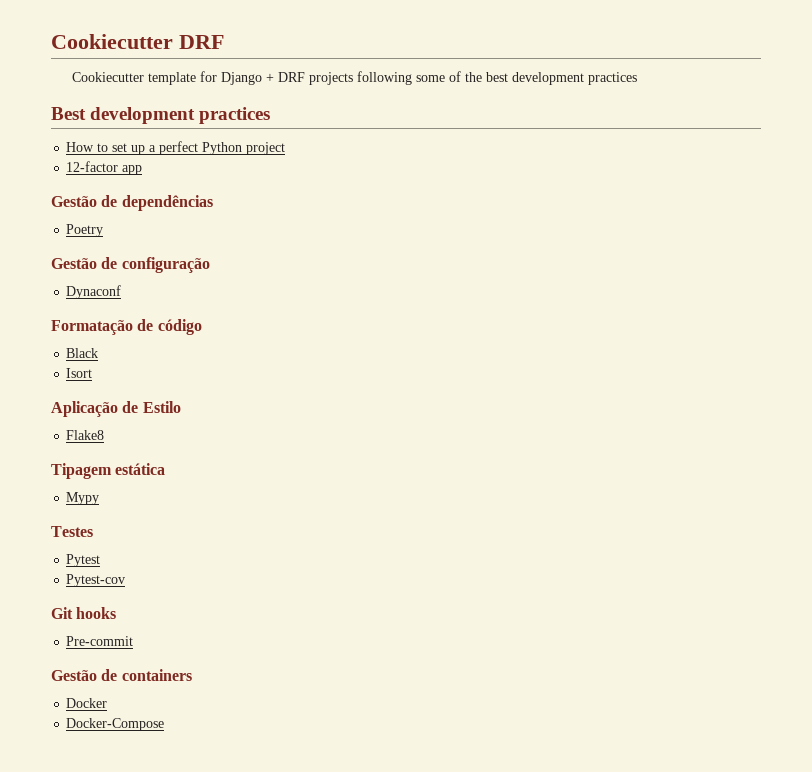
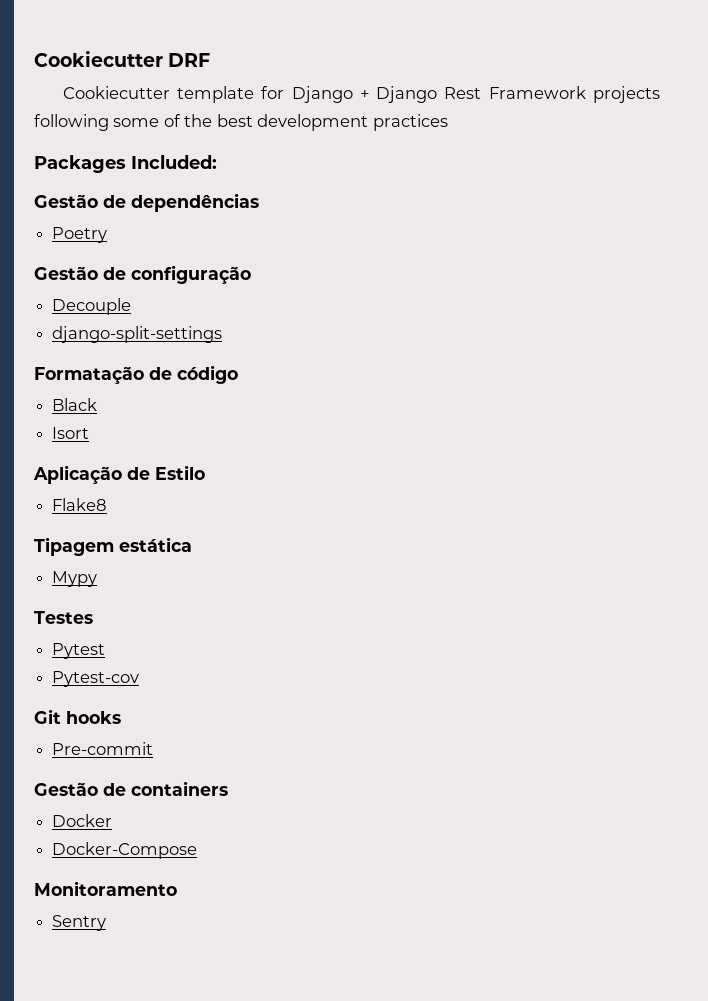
[277,72,305,82] DRF -> [376,86,586,103] Django Rest Framework
[51,107,271,124] [66,141,286,155] [66,161,143,175] Best development practices // How to set up a perfect Python project // 12-factor app -> [34,155,217,173] Packages Included:
[66,285,122,299] Dynaconf -> [52,298,132,315] [52,326,223,343] Decouple // django-split-settings
(165, 724) none -> [34,881,177,896] [52,915,107,931] // Monitoramento // Sentry

